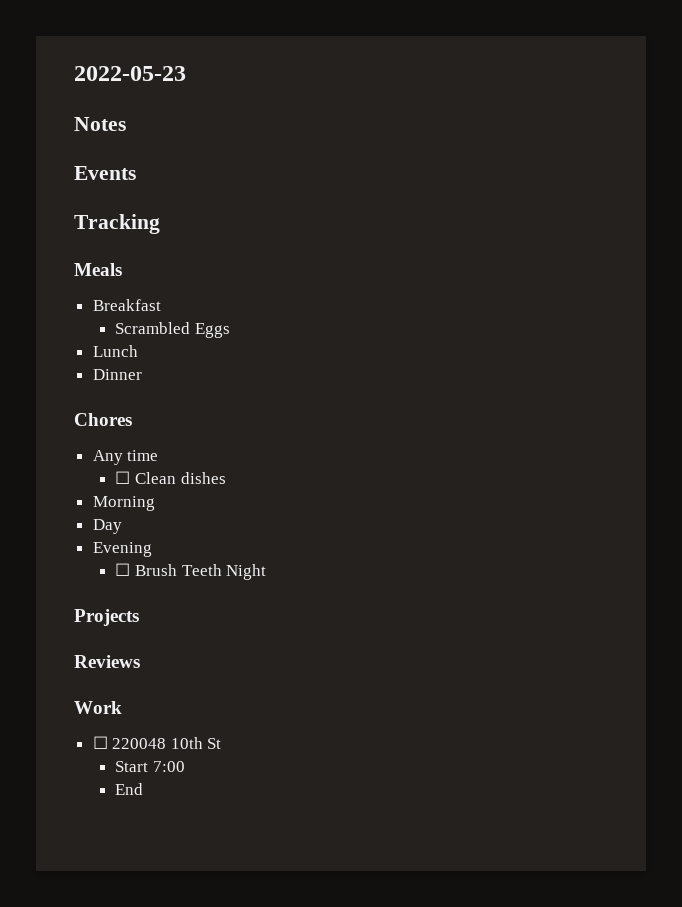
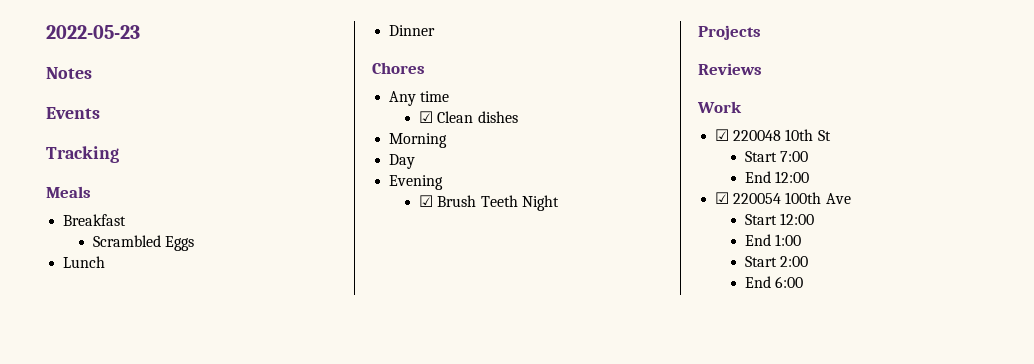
[115,471,131,484] ☐ -> [419,111,434,123] ☑
[115,563,131,576] ☐ -> [419,195,434,207] ☑
[92,736,108,749] ☐ -> [715,129,730,141] ☑
(144, 789) none -> [775,171,810,183] [715,192,851,204] [745,213,815,225] [745,234,802,246] [745,256,809,267] [745,276,804,288] 12:00 // ☑ 220054 100th Ave // Start 12:00 // End 1:00 // Start 2:00 // End 6:00

